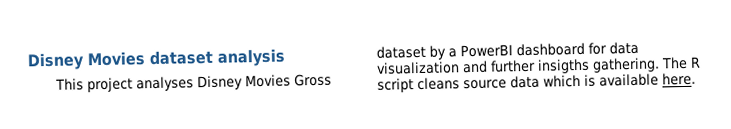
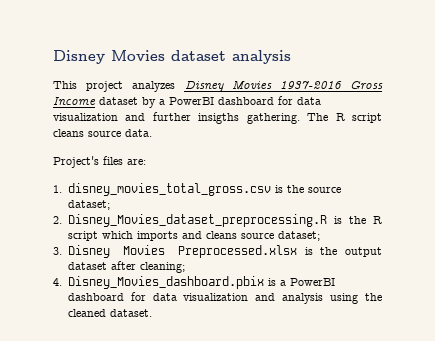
[135,73,332,92] analyses Disney Movies Gross -> [132,81,383,92] [53,97,96,105] analyzes Disney Movies 1937-2016 Gross Income
[510,72,696,89] data which is available here. -> [125,129,152,137] [53,156,146,168] [53,183,341,196] [67,200,110,210] [53,214,382,227] [67,231,320,241] [53,245,382,258] [67,261,185,273] [53,276,335,289] [67,292,382,304] [67,309,152,317] data. // Project's files are: // 1. disney_movies_total_gross.csv is the source dataset; // 2. Disney_Movies_dataset_preprocessing.R is the R script which imports and cleans source dataset; // 3. Disney Movies Preprocessed.xlsx is the output dataset after cleaning; // 4. Disney_Movies_dashboard.pbix is a PowerBI dashboard for data visualization and analysis using the cleaned dataset.

